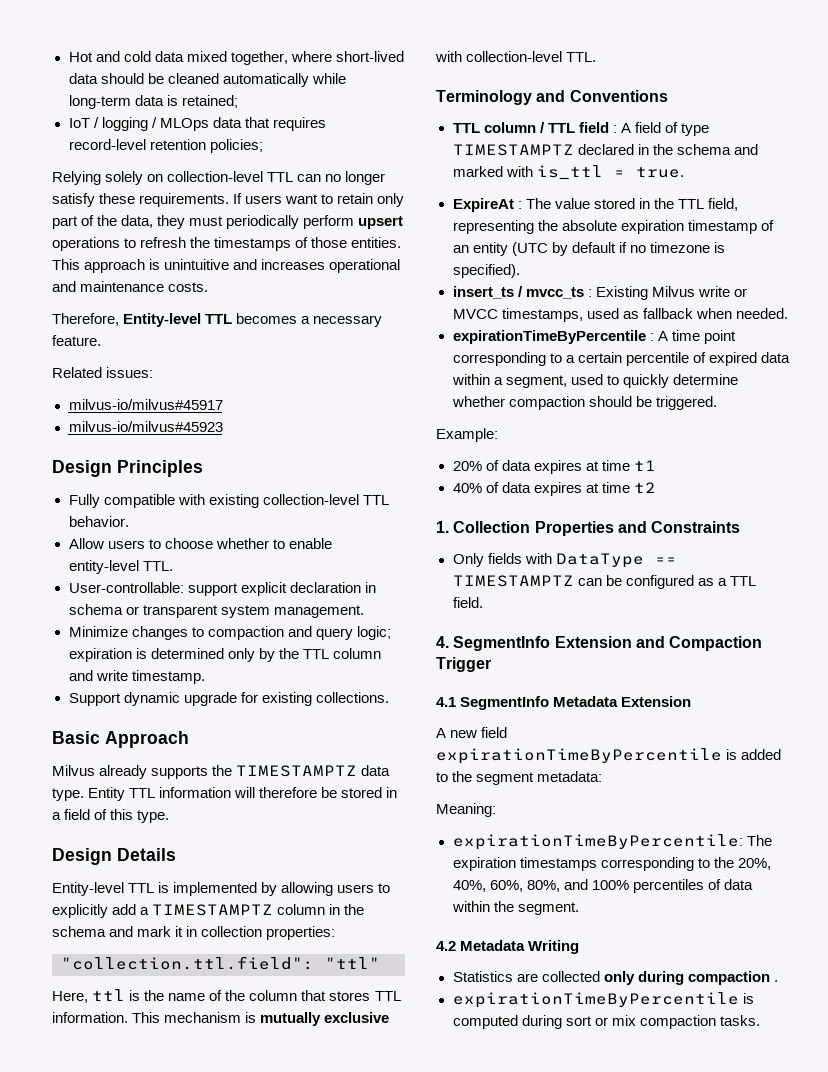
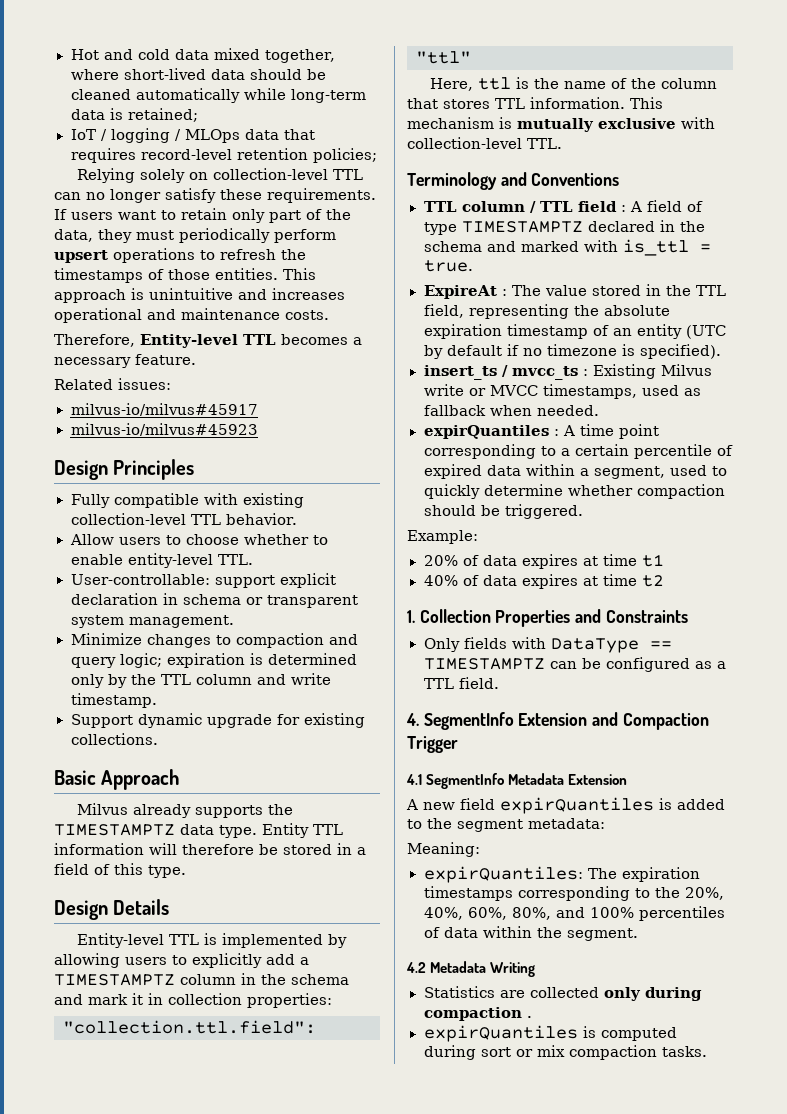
[452,330,646,344] expirationTimeByPercentile -> [423,425,549,439] expirQuantiles
[436,748,722,764] expirationTimeByPercentile -> [500,797,654,814] expirQuantiles
[452,834,743,850] expirationTimeByPercentile: -> [423,866,583,883] expirQuantiles:
[452,992,739,1008] expirationTimeByPercentile -> [423,1025,578,1042] expirQuantiles

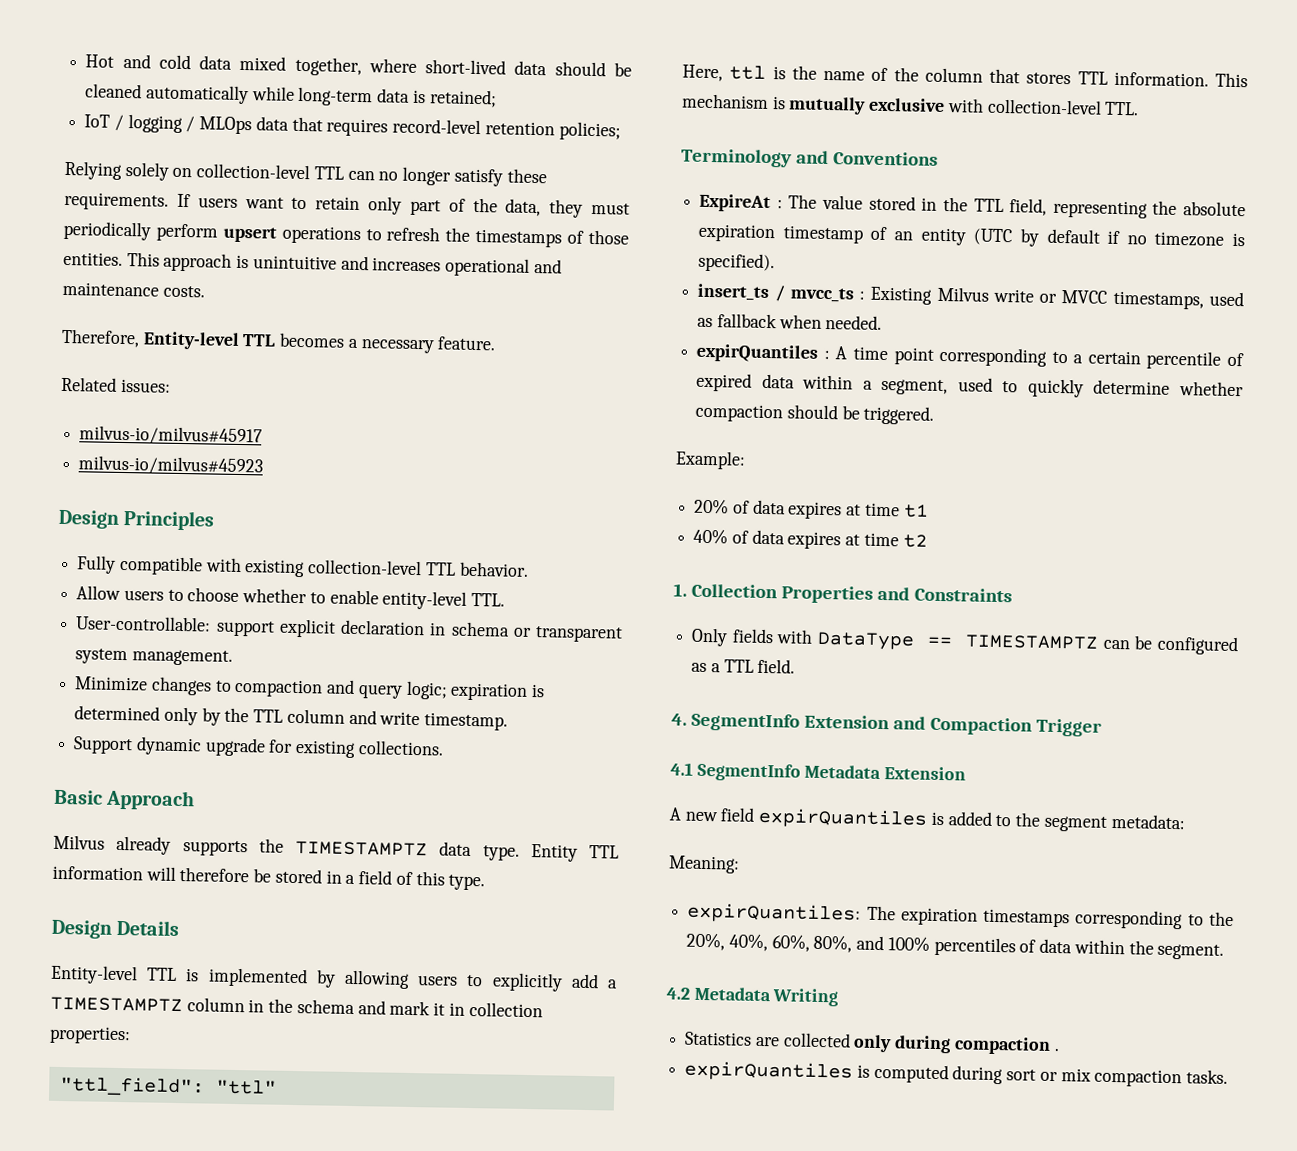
[63,1020,316,1034] "collection.ttl.field": -> [59,1075,205,1097] "ttl_field":
[423,200,703,213] [423,220,705,235] [423,239,711,256] [423,260,473,272] // TTL column / TTL field : A field of type TIMESTAMPTZ declared in the schema and marked with is_ttl = true. -> (938, 158) none

